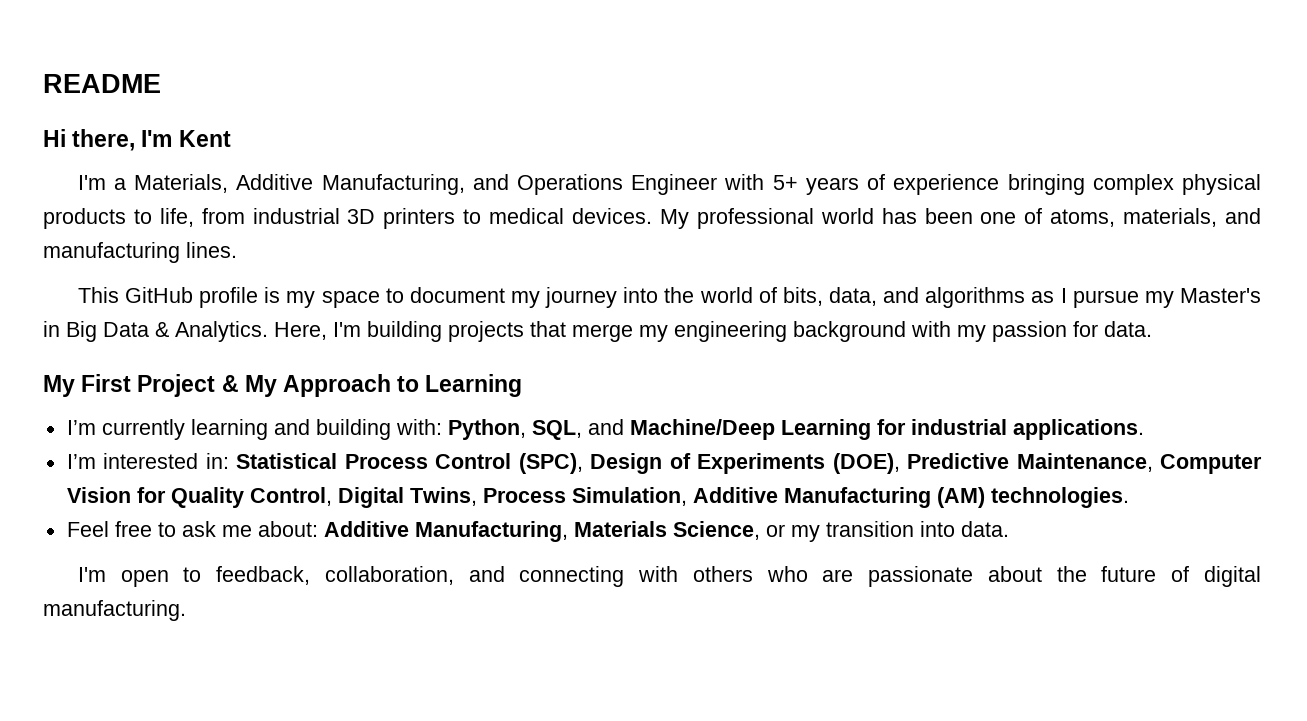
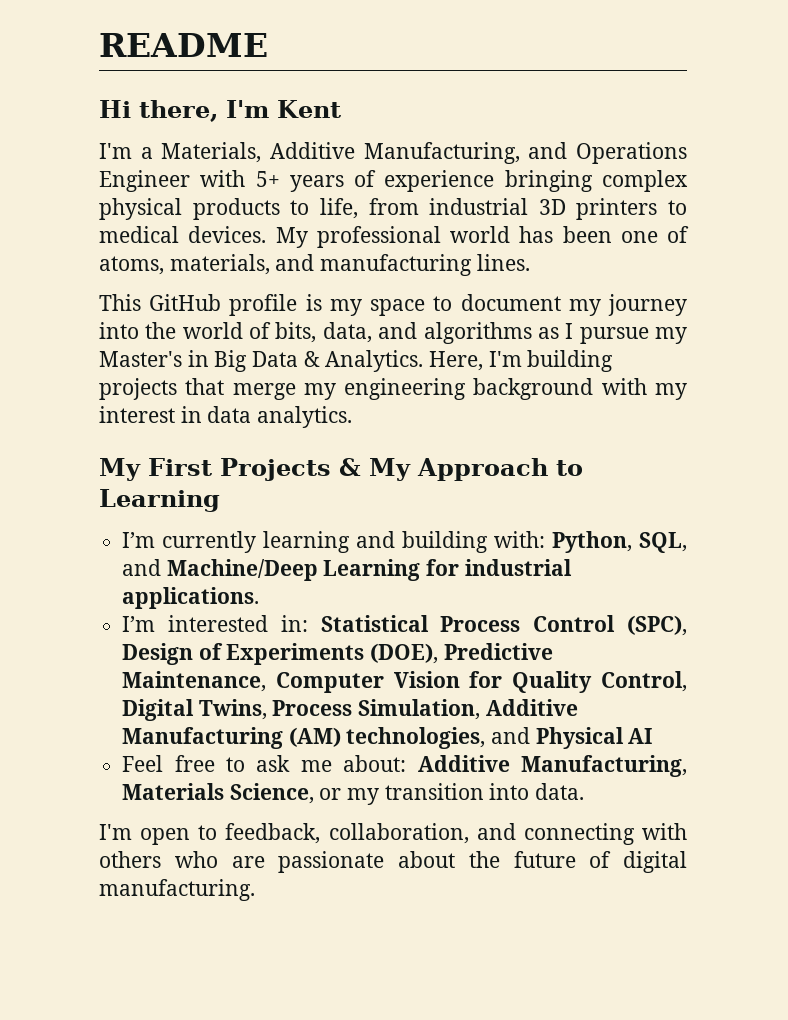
[992,321,1152,342] passion for data. -> [99,406,353,428] interest in data analytics.
[137,374,216,397] Project -> [220,458,331,481] Projects
[990,487,1129,508] technologies. -> [346,727,653,749] technologies, and Physical AI

